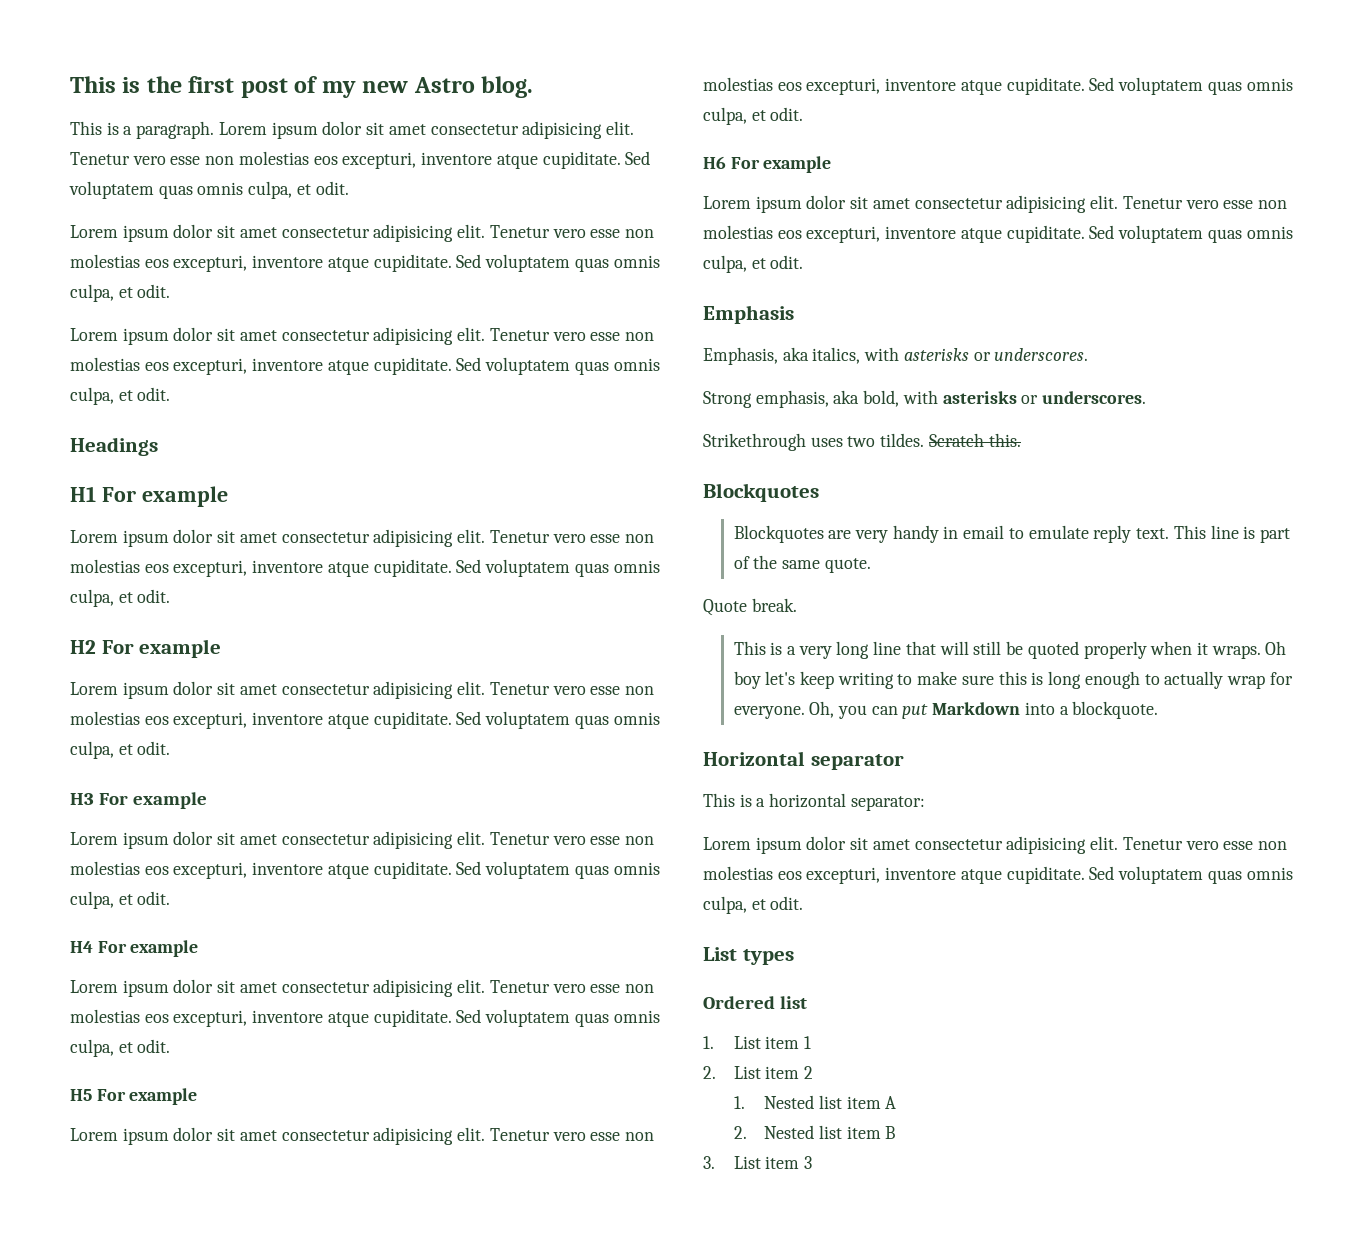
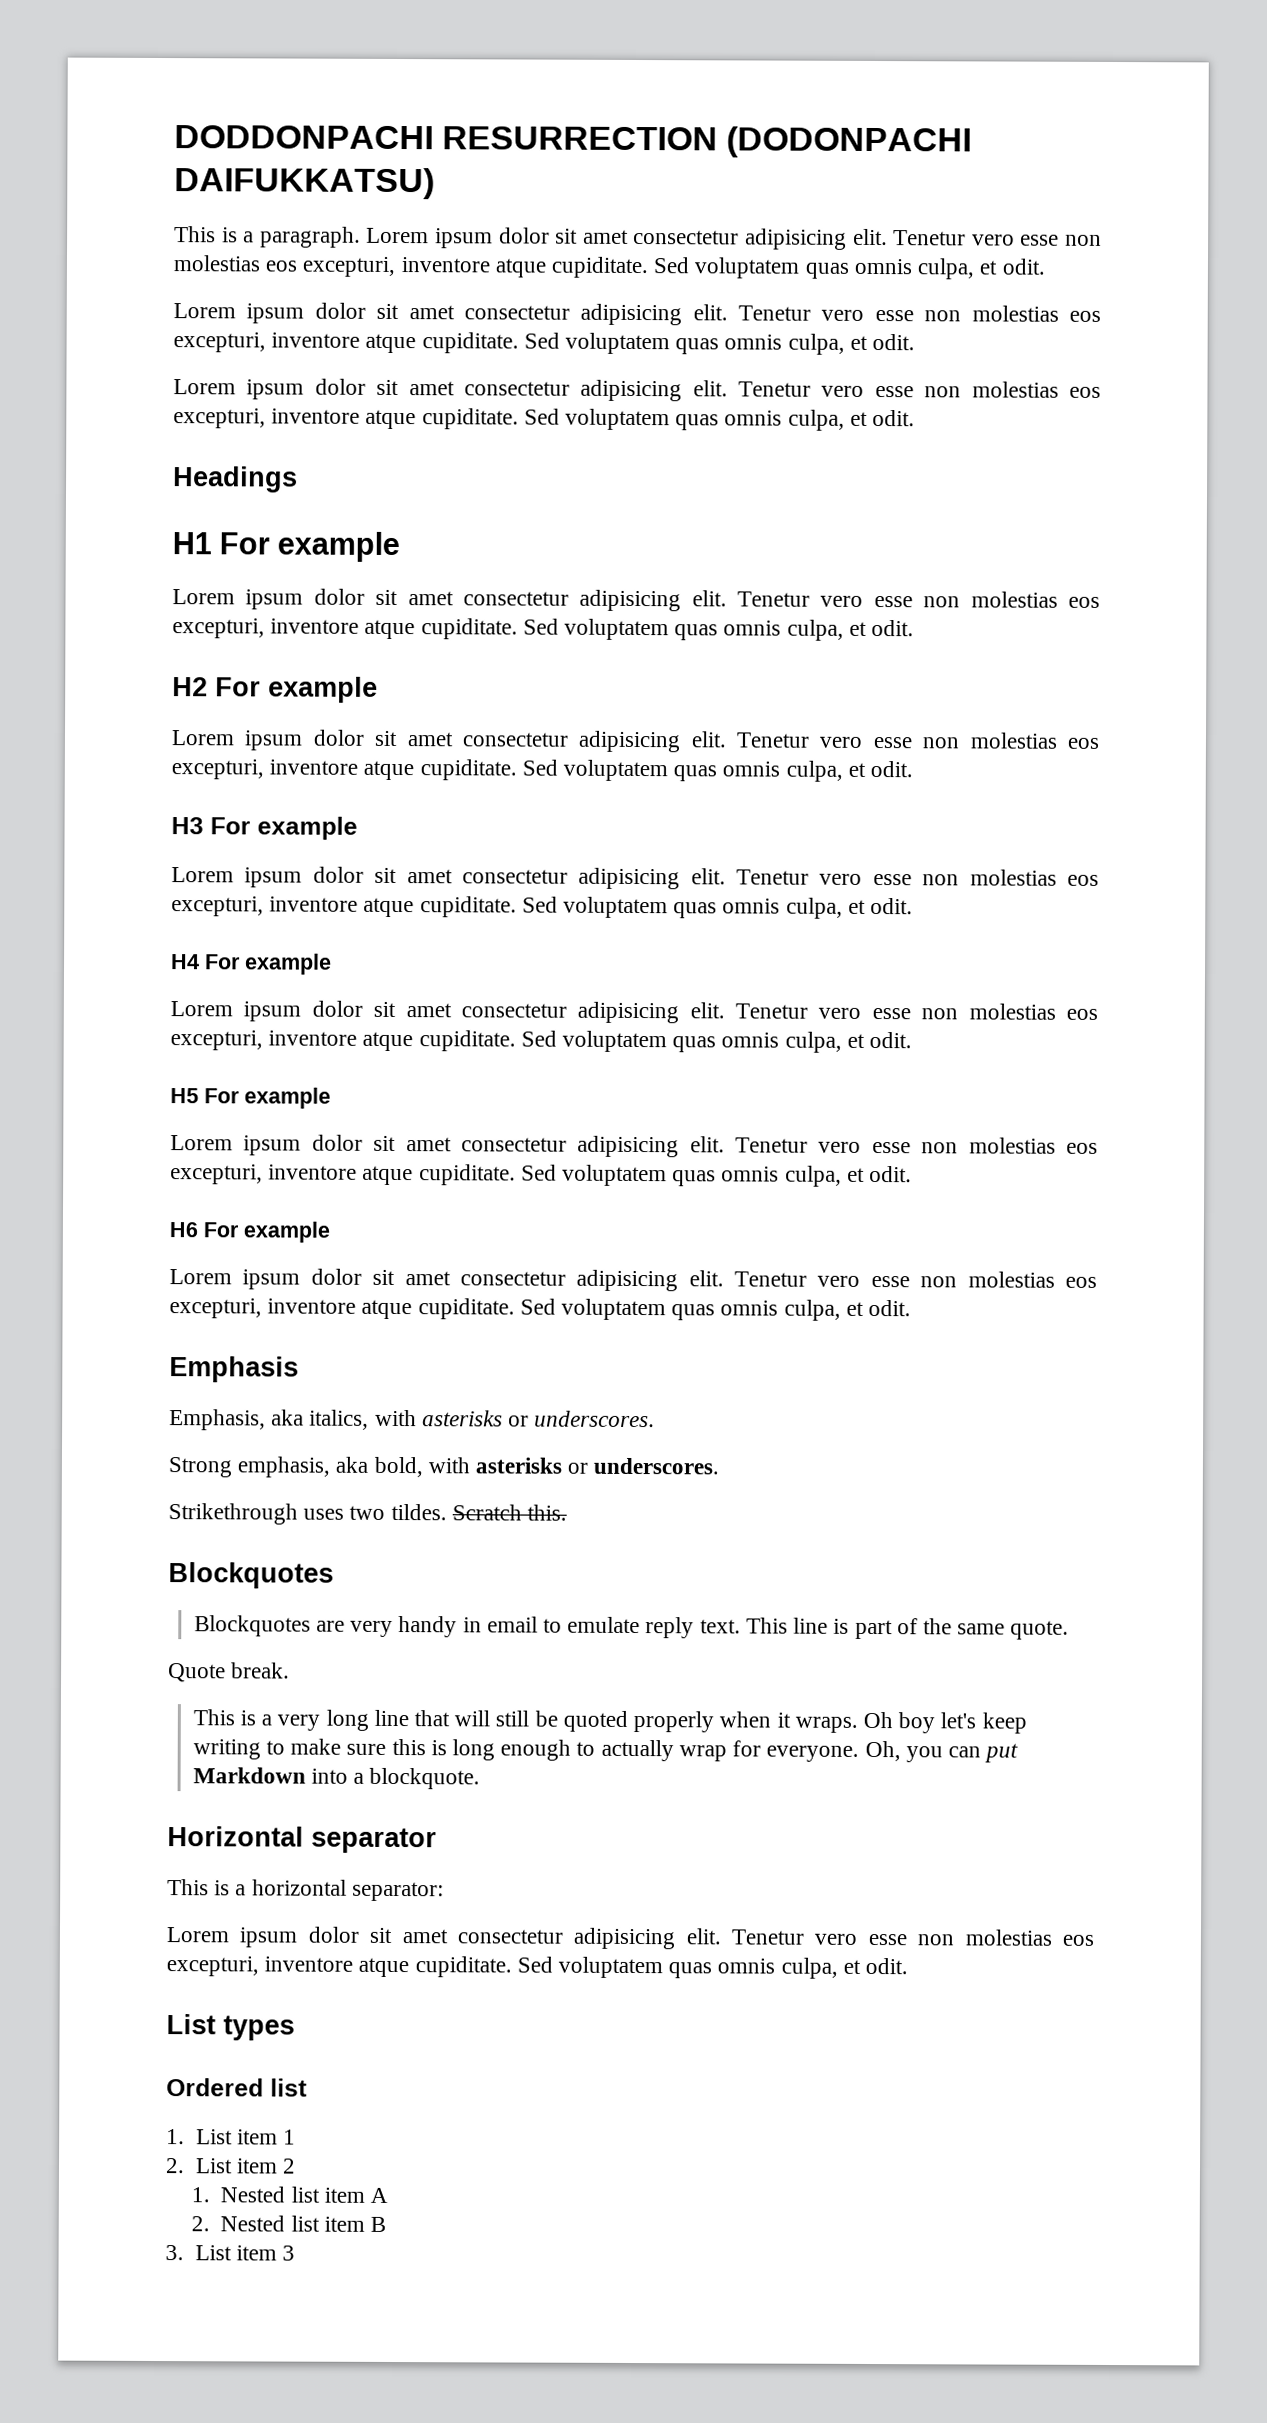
[70,76,534,98] This is the first post of my new Astro blog. -> [174,125,973,159] [174,167,435,200] DODDONPACHI RESURRECTION (DODONPACHI DAIFUKKATSU)

